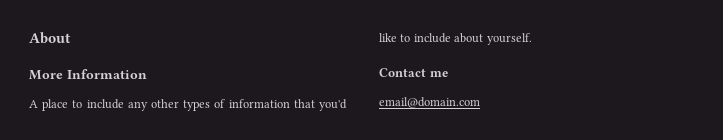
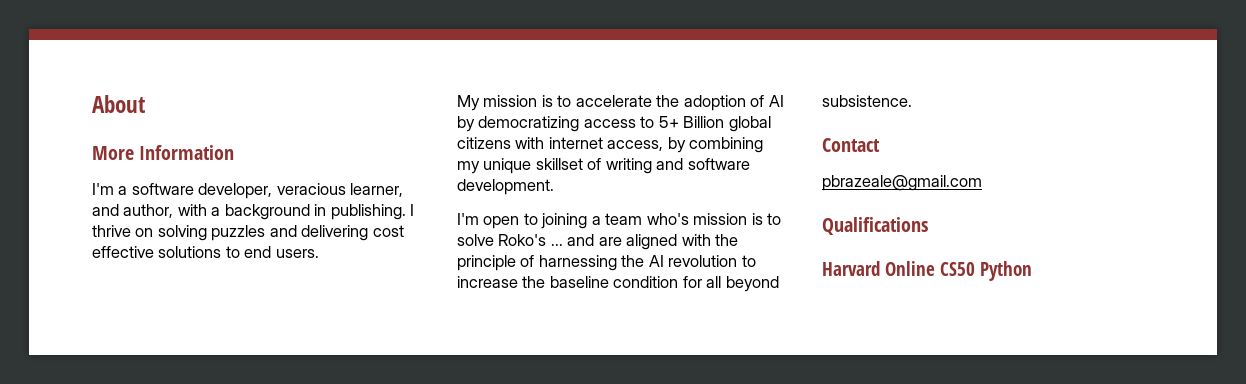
[29,99,347,111] [379,33,532,45] [379,68,448,77] [379,97,480,108] A place to include any other types of information that you'd like to include about yourself. // Contact me // email@domain.com -> [92,183,404,199] [92,204,415,220] [92,225,404,241] [92,246,319,258] [457,95,784,111] [457,116,771,132] [457,137,764,153] [457,158,750,174] [457,179,554,195] [457,213,782,229] [457,234,739,250] [457,255,756,271] [457,276,779,292] [822,95,912,107] [822,138,880,152] [822,175,982,191] [822,217,928,235] [822,261,1032,281] I'm a software developer, veracious learner, and author, with a background in publishing. I thrive on solving puzzles and delivering cost effective solutions to end users. // My mission is to accelerate the adoption of AI by democratizing access to 5+ Billion global citizens with internet access, by combining my unique skillset of writing and software development. // I'm open to joining a team who's mission is to solve Roko's ... and are aligned with the principle of harnessing the AI revolution to increase the baseline condition for all beyond subsistence. // Contact // pbrazeale@gmail.com // Qualifications // Harvard Online CS50 Python

